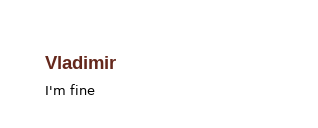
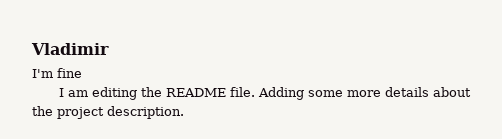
(95, 89) none -> [58,87,471,100] [32,106,184,119] // I am editing the README file. Adding some more details about the project description.

